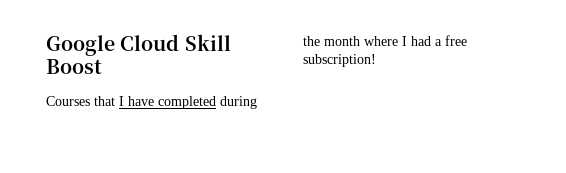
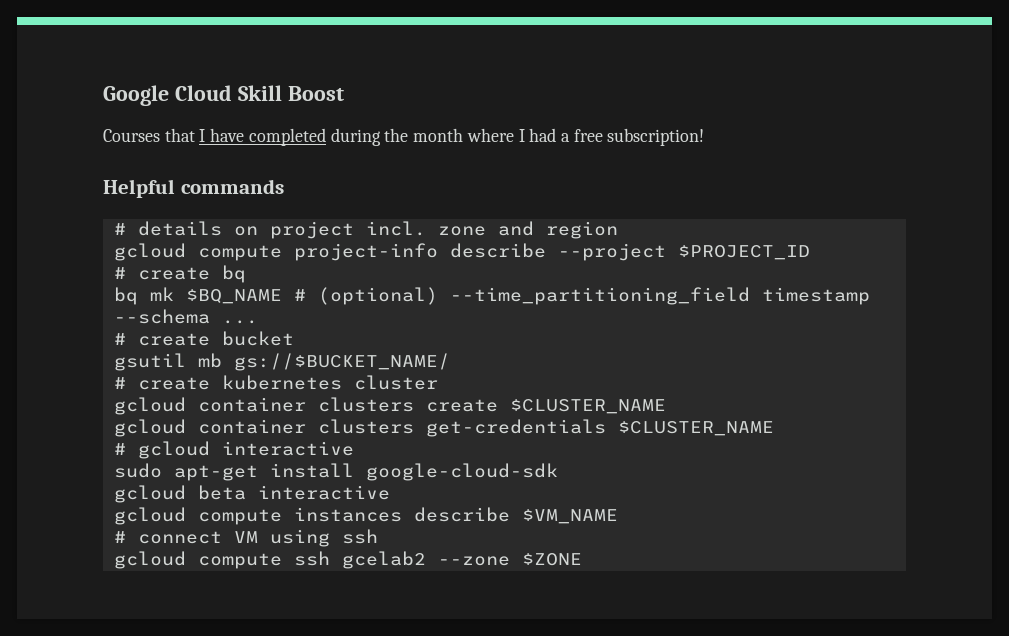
(376, 60) none -> [103,179,284,198] [113,221,618,239] [113,243,810,261] [113,265,246,283] [113,287,870,305] [113,309,258,324] [113,331,294,346] [113,353,450,371] [113,375,438,390] [113,397,666,415] [113,419,774,437] [113,441,354,459] [113,463,558,481] [113,485,390,503] [113,507,618,525] [113,529,378,547] [113,551,582,569] // Helpful commands // # details on project incl. zone and region // gcloud compute project-info describe --project $PROJECT_ID // # create bq // bq mk $BQ_NAME # (optional) --time_partitioning_field timestamp --schema ... // # create bucket // gsutil mb gs://$BUCKET_NAME/ // # create kubernetes cluster // gcloud container clusters create $CLUSTER_NAME // gcloud container clusters get-credentials $CLUSTER_NAME // # gcloud interactive // sudo apt-get install google-cloud-sdk // gcloud beta interactive // gcloud compute instances describe $VM_NAME // # connect VM using ssh // gcloud compute ssh gcelab2 --zone $ZONE

